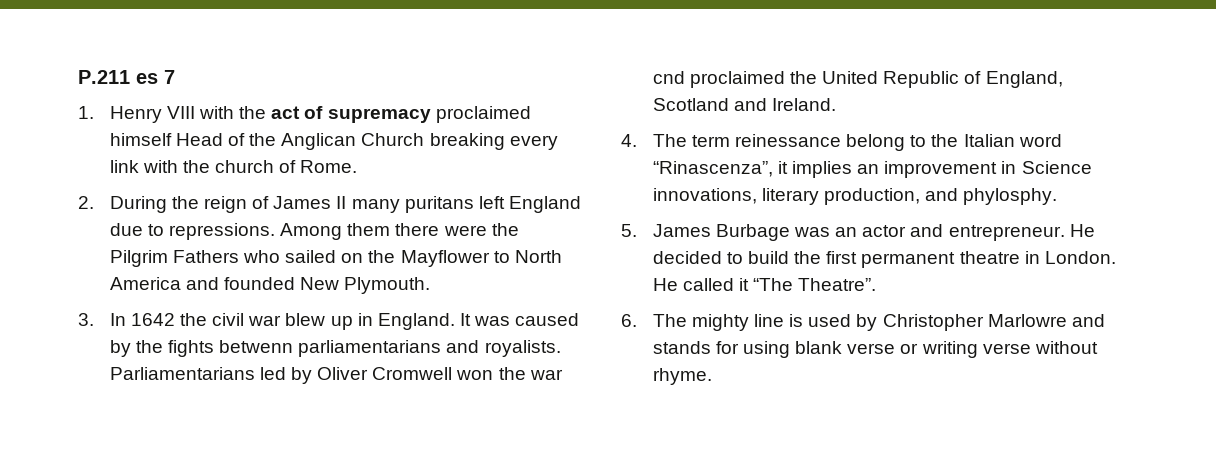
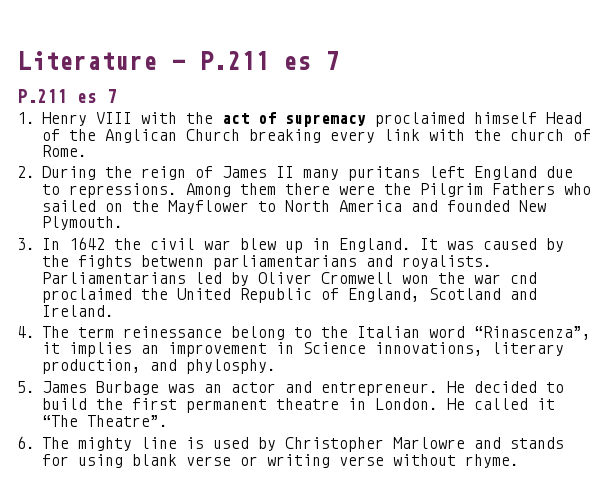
(78, 77) none -> [17,51,339,70] Literature - P.211 es 7 //

